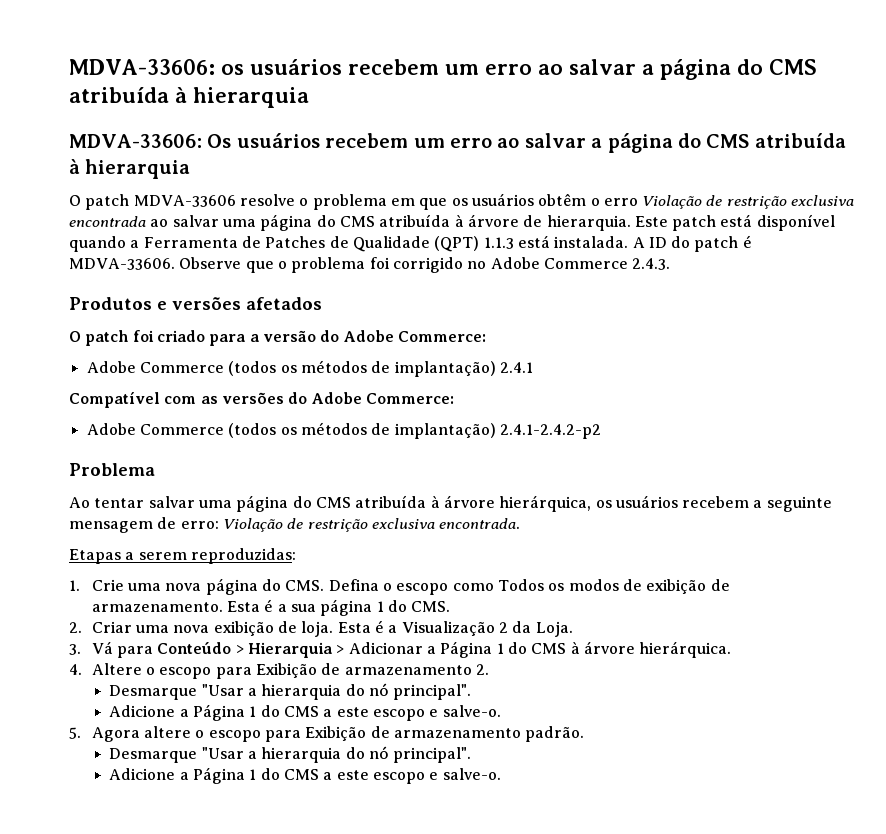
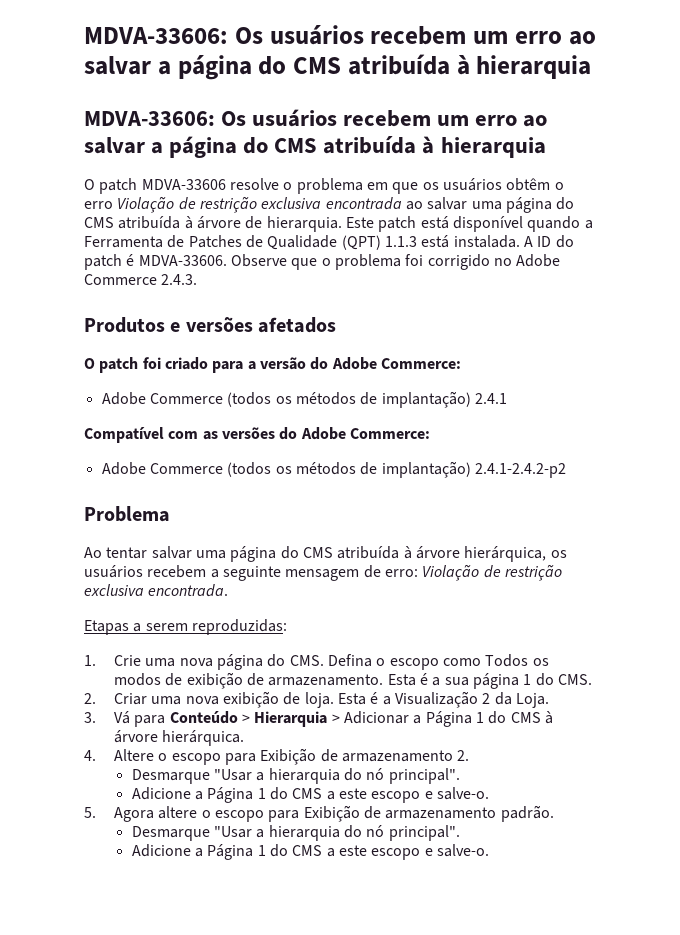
[69,59,244,75] MDVA-33606: os -> [84,27,263,44] MDVA-33606: Os

